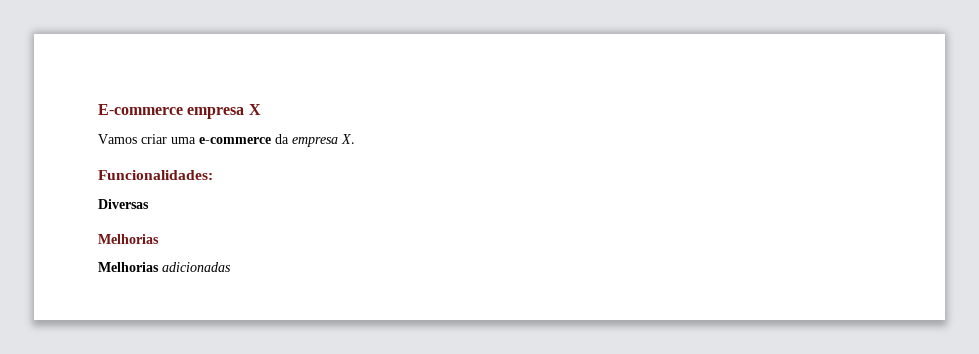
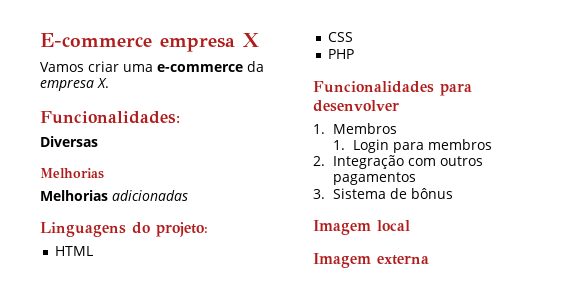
(231, 267) none -> [40,222,208,237] [54,246,93,256] [327,32,353,42] [327,49,354,59] [313,81,472,96] [313,100,399,112] [313,123,398,134] [333,139,493,153] [313,155,484,169] [333,172,417,185] [313,188,454,199] [313,220,410,235] [313,253,429,268] // Linguagens do projeto: // HTML // CSS // PHP // Funcionalidades para desenvolver // 1. Membros // 1. Login para membros // 2. Integração com outros pagamentos // 3. Sistema de bônus // Imagem local // Imagem externa

